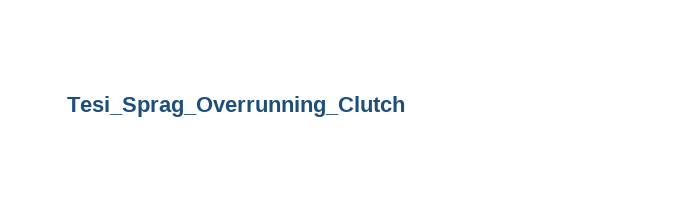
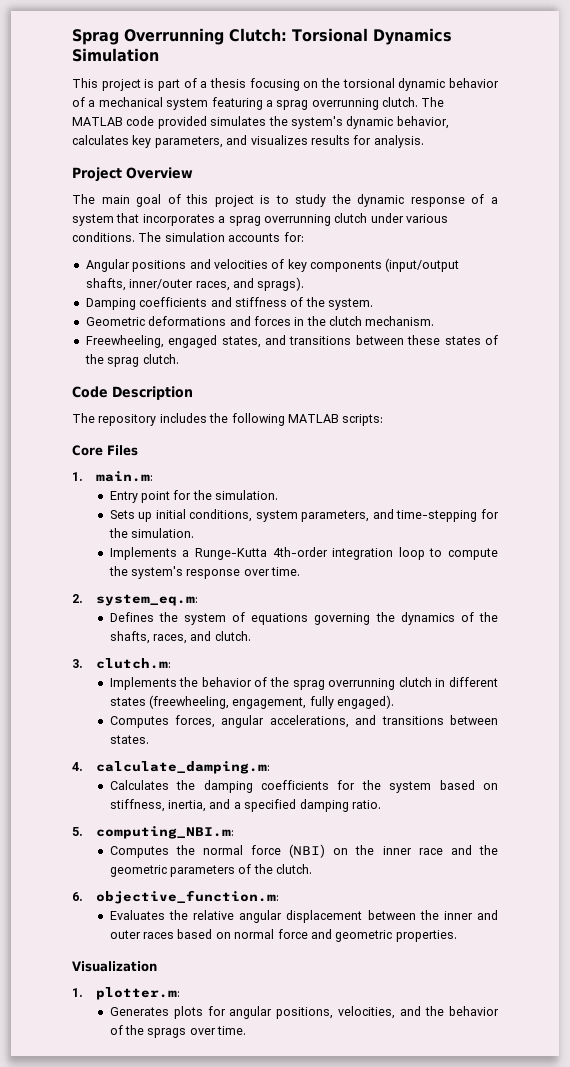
[67,96,405,117] Tesi_Sprag_Overrunning_Clutch -> [72,28,452,45] [72,48,159,62] [72,78,500,91] [72,97,445,110] [72,116,449,129] [72,135,424,148] [72,167,193,182] [72,194,499,207] [72,213,448,226] [72,232,304,242] [85,258,460,272] [85,277,305,291] [85,297,373,310] [85,316,435,326] [85,335,498,348] [84,354,179,367] [72,386,193,400] [72,413,384,426] [72,445,138,456] [72,471,153,482] [109,490,279,503] [109,509,500,522] [108,528,195,538] [109,547,498,560] [108,566,301,579] [72,594,198,606] [109,612,499,625] [109,631,251,644] [72,658,171,669] [109,677,499,690] [109,695,395,709] [109,715,499,728] [109,735,149,744] [72,761,270,774] [109,780,499,793] [109,799,381,812] [72,826,234,839] [109,844,498,858] [109,864,313,877] [72,890,279,904] [109,910,499,923] [109,929,457,942] [72,961,157,972] [72,987,180,1000] [109,1006,500,1019] [109,1025,247,1038] Sprag Overrunning Clutch: Torsional Dynamics Simulation // This project is part of a thesis focusing on the torsional dynamic behavior of a mechanical system featuring a sprag overrunning clutch. The MATLAB code provided simulates the system's dynamic behavior, calculates key parameters, and visualizes results for analysis. // Project Overview // The main goal of this project is to study the dynamic response of a system that incorporates a sprag overrunning clutch under various conditions. The simulation accounts for: // Angular positions and velocities of key components (input/output shafts, inner/outer races, and sprags). // Damping coefficients and stiffness of the system. // Geometric deformations and forces in the clutch mechanism. // Freewheeling, engaged states, and transitions between these states of the sprag clutch. // Code Description // The repository includes the following MATLAB scripts: // Core Files // 1. main.m: // Entry point for the simulation. // Sets up initial conditions, system parameters, and time-stepping for the simulation. // Implements a Runge-Kutta 4th-order integration loop to compute the system's response over time. // 2. system_eq.m: // Defines the system of equations governing the dynamics of the shafts, races, and clutch. // 3. clutch.m: // Implements the behavior of the sprag overrunning clutch in different states (freewheeling, engagement, fully engaged). // Computes forces, angular accelerations, and transitions between states. // 4. calculate_damping.m: // Calculates the damping coefficients for the system based on stiffness, inertia, and a specified damping ratio. // 5. computing_NBI.m: // Computes the normal force (NBI) on the inner race and the geometric parameters of the clutch. // 6. objective_function.m: // Evaluates the relative angular displacement between the inner and outer races based on normal force and geometric properties. // Visualization // 1. plotter.m: // Generates plots for angular positions, velocities, and the behavior of the sprags over time.

